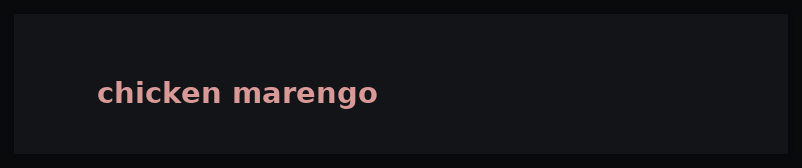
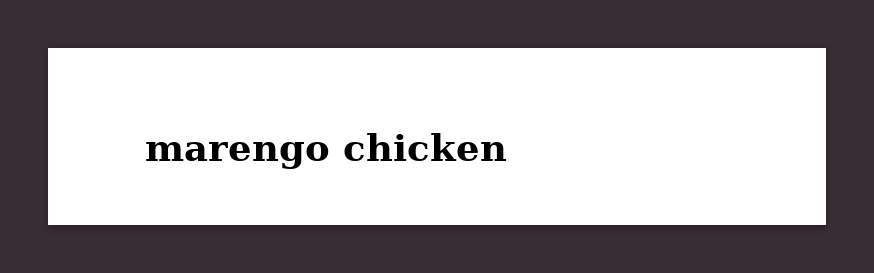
[97,81,378,109] chicken marengo -> [145,133,507,169] marengo chicken

